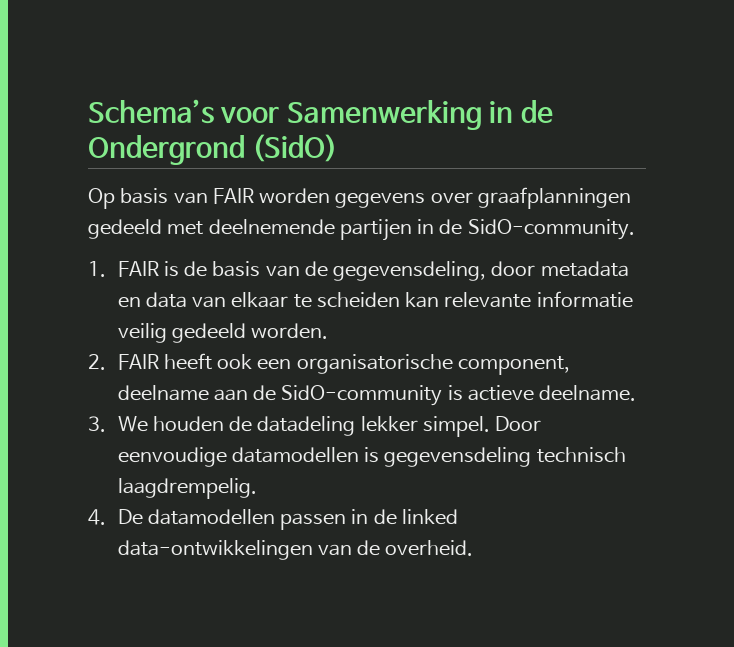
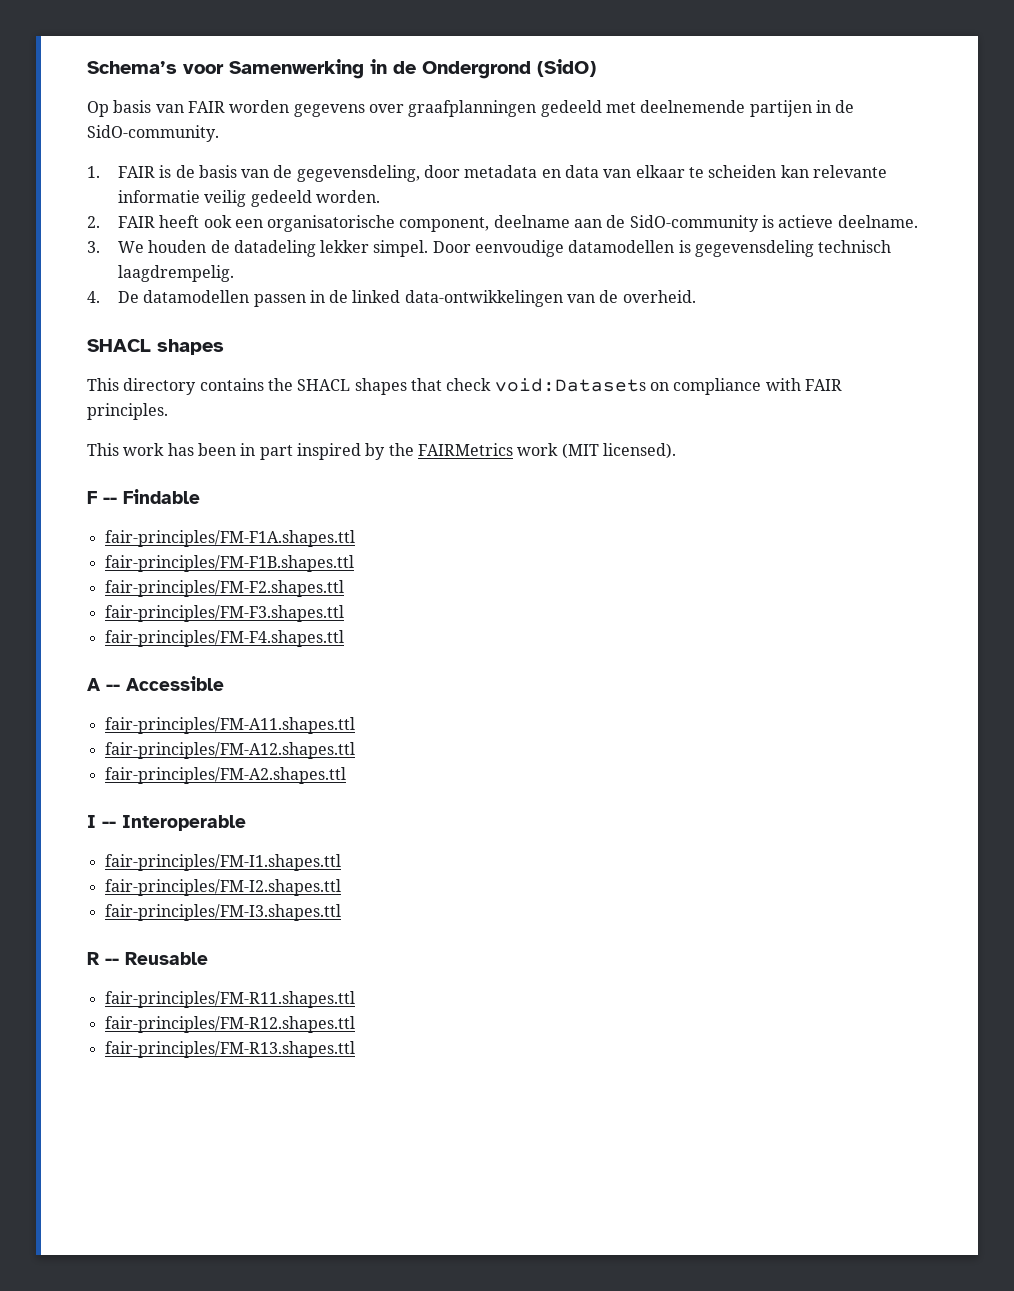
(474, 548) none -> [87,339,224,355] [87,378,842,395] [87,403,168,420] [87,443,676,460] [87,489,200,504] [104,530,355,547] [104,555,354,572] [104,580,344,597] [104,605,344,622] [104,630,344,647] [87,676,224,691] [104,717,355,734] [104,742,355,759] [104,767,346,784] [87,815,246,831] [104,854,341,871] [104,879,341,896] [104,904,341,921] [87,952,208,965] [104,991,355,1008] [104,1016,355,1033] [104,1041,355,1058] // SHACL shapes // This directory contains the SHACL shapes that check void:Datasets on compliance with FAIR principles. // This work has been in part inspired by the FAIRMetrics work (MIT licensed). // F -- Findable // fair-principles/FM-F1A.shapes.ttl // fair-principles/FM-F1B.shapes.ttl // fair-principles/FM-F2.shapes.ttl // fair-principles/FM-F3.shapes.ttl // fair-principles/FM-F4.shapes.ttl // A -- Accessible // fair-principles/FM-A11.shapes.ttl // fair-principles/FM-A12.shapes.ttl // fair-principles/FM-A2.shapes.ttl // I -- Interoperable // fair-principles/FM-I1.shapes.ttl // fair-principles/FM-I2.shapes.ttl // fair-principles/FM-I3.shapes.ttl // R -- Reusable // fair-principles/FM-R11.shapes.ttl // fair-principles/FM-R12.shapes.ttl // fair-principles/FM-R13.shapes.ttl

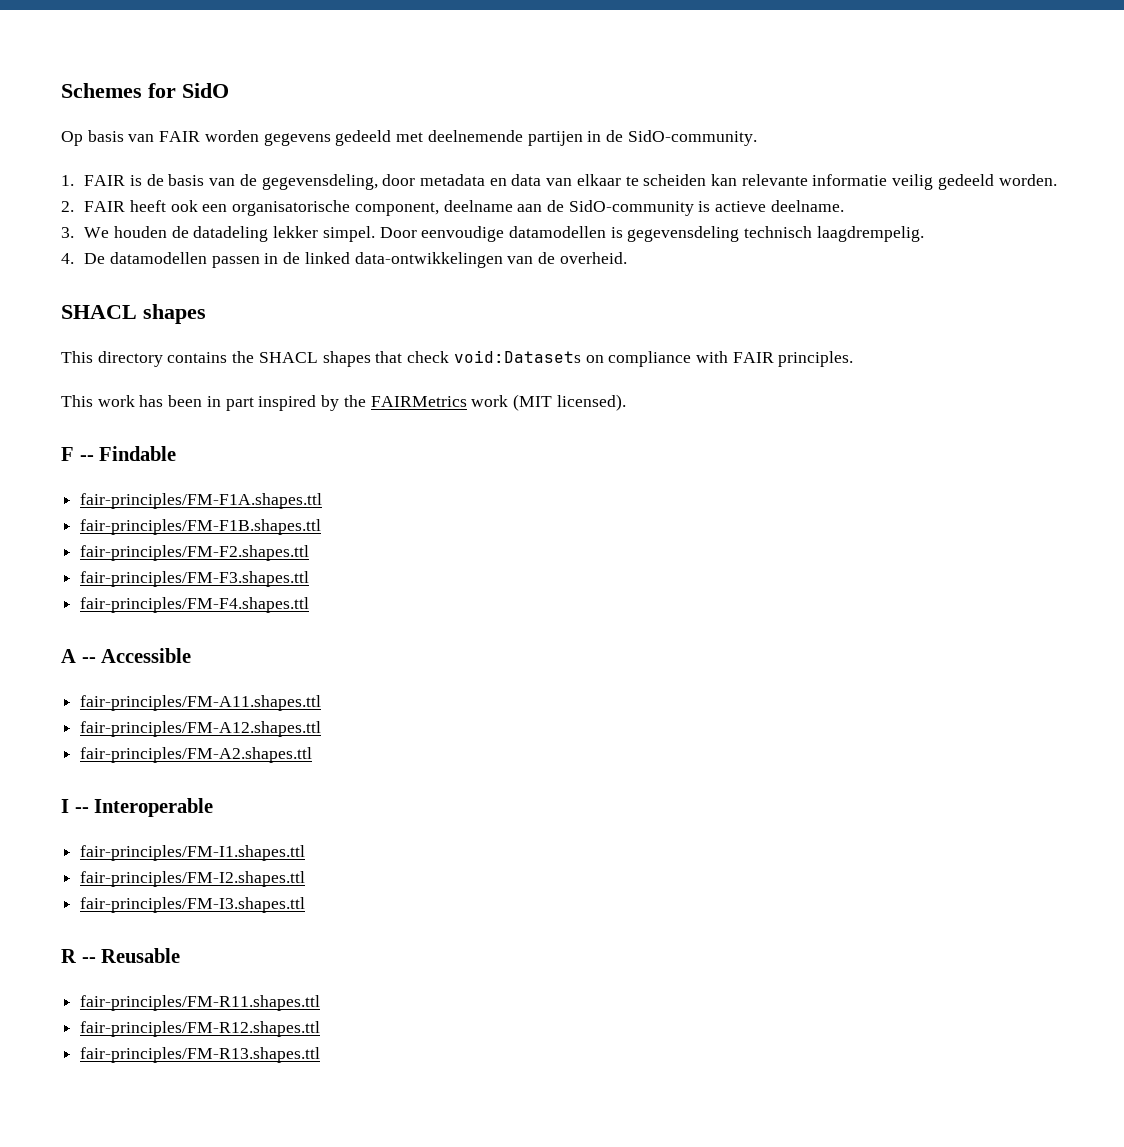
[87,59,596,79] Schema’s voor Samenwerking in de Ondergrond (SidO) -> [61,83,229,98] Schemes for SidO
[368,100,537,117] over graafplanningen -> (331, 139) none

